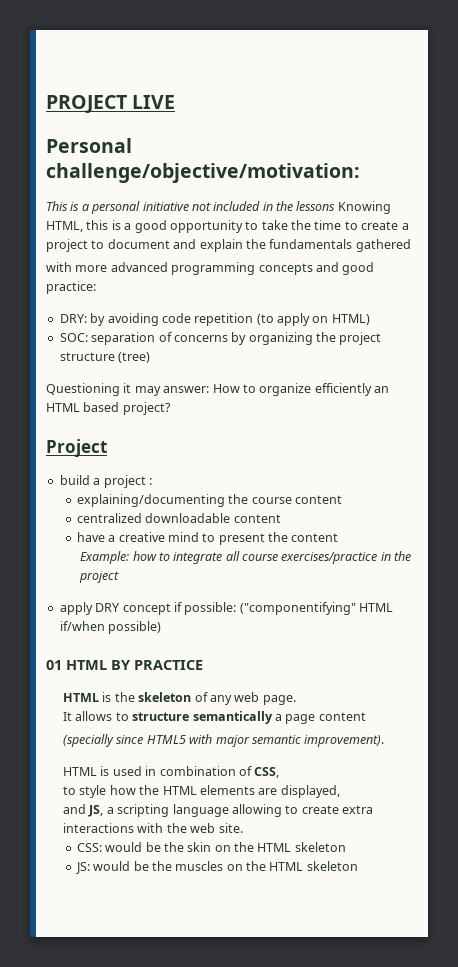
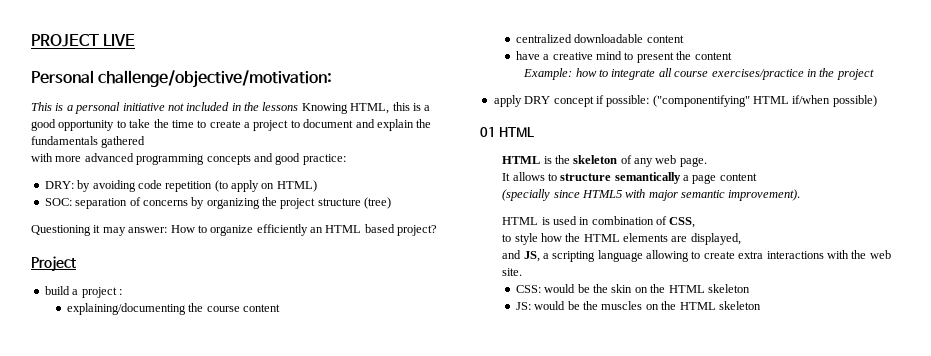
[111,660,203,670] BY PRACTICE -> (535, 132) none

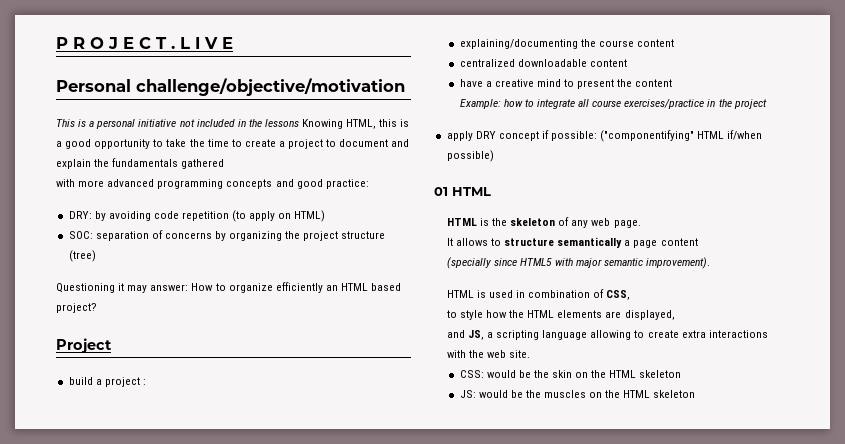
[31,34,136,47] PROJECT LIVE -> [56,37,233,49] P R O J E C T . L I V E
[98,70,333,88] challenge/objective/motivation: -> [136,78,405,96] challenge/objective/motivation

